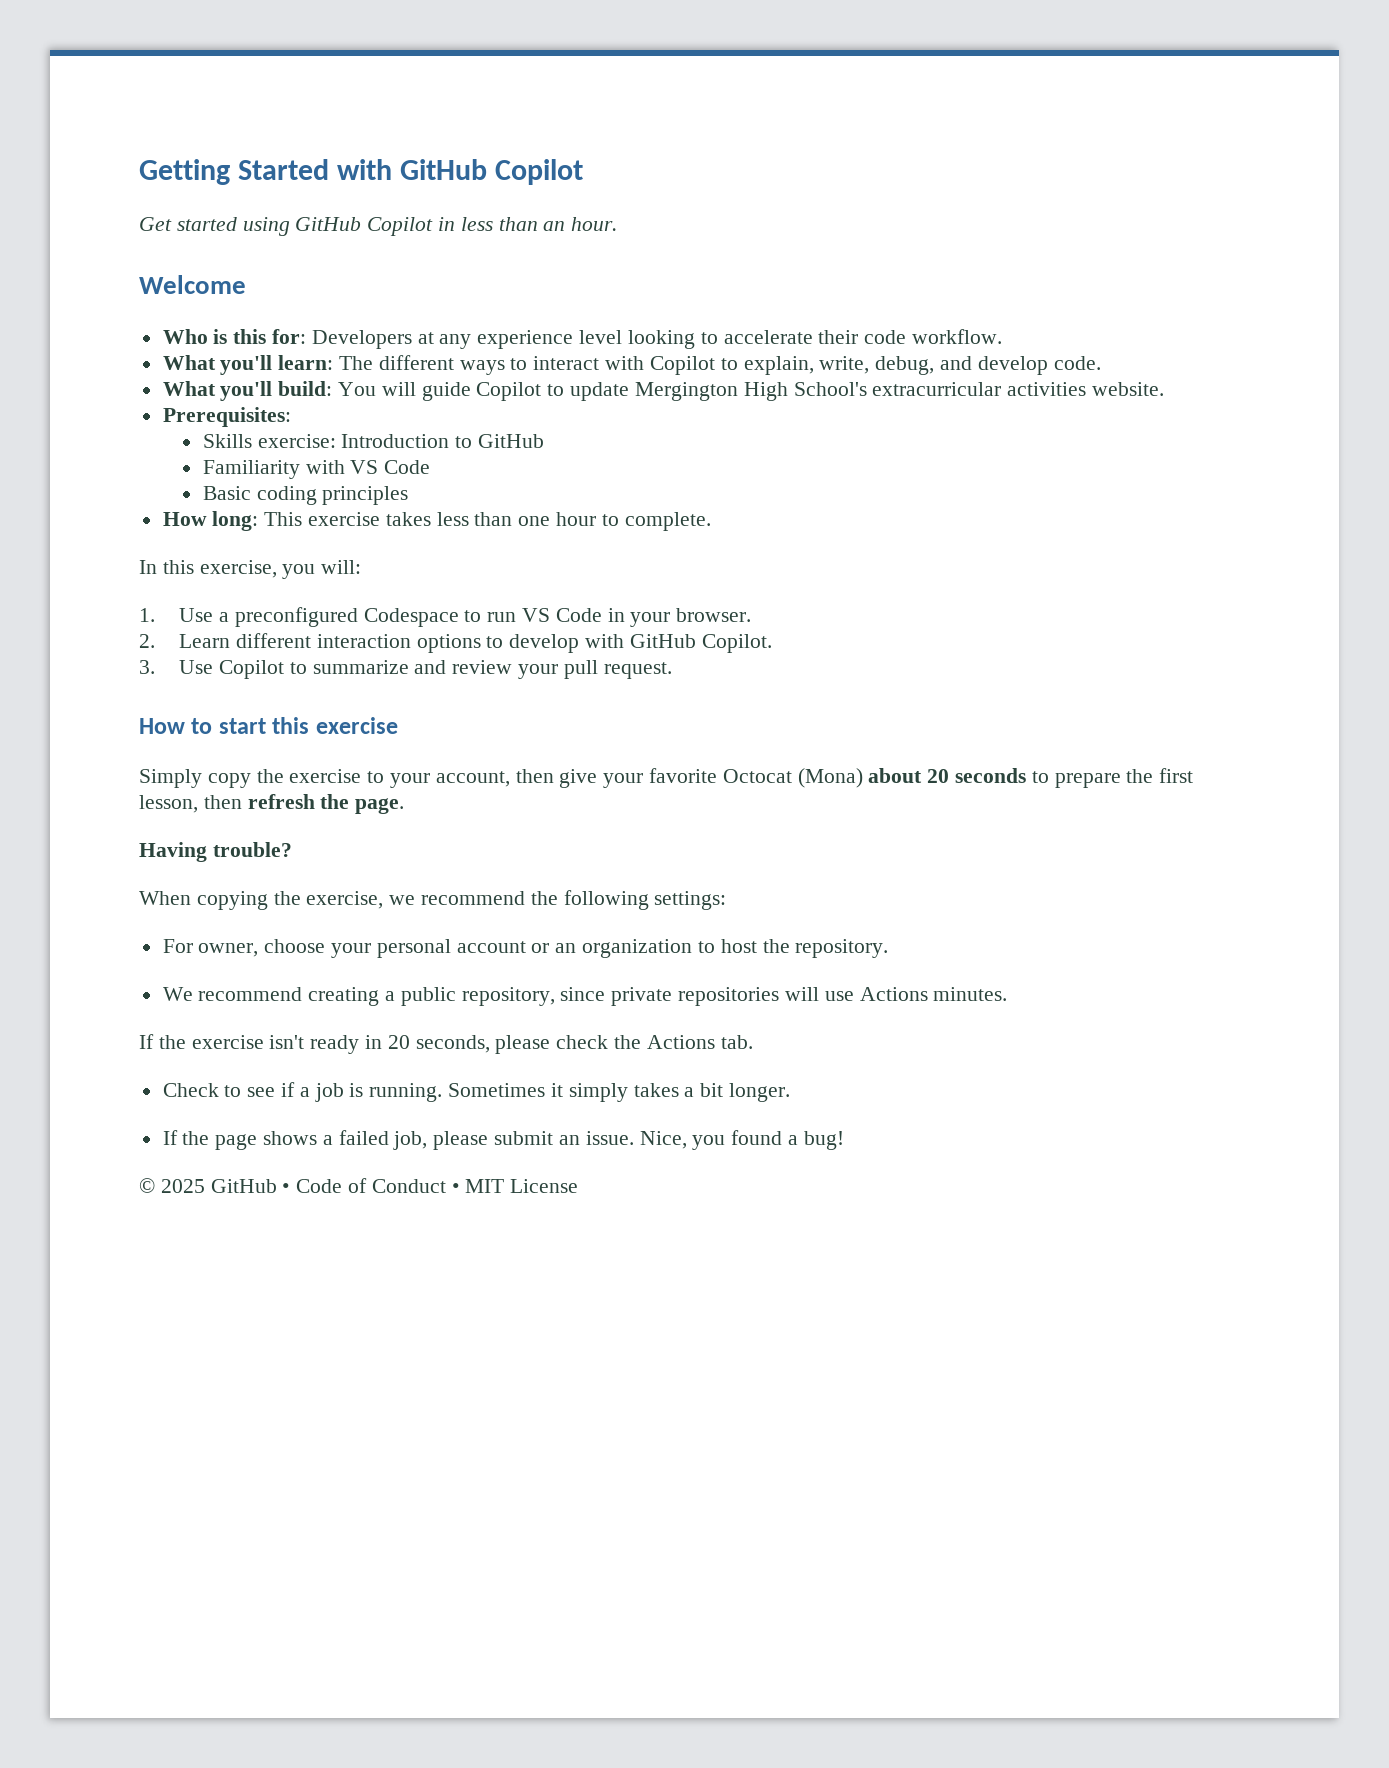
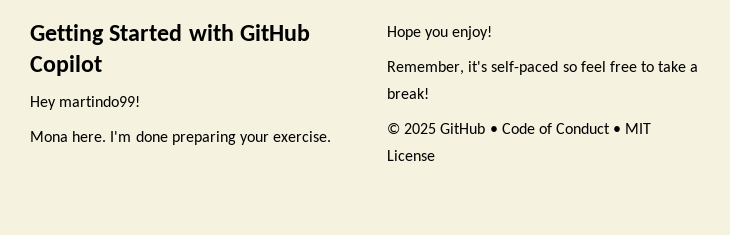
[139,217,618,236] [139,275,246,294] [162,329,1002,349] [162,355,1101,375] [162,381,1164,401] [162,407,291,427] [202,434,545,448] [202,460,431,479] [202,486,409,505] [162,511,711,531] [139,560,362,579] [139,607,752,627] [139,633,772,653] [139,660,672,679] [139,717,398,734] [139,768,1194,788] [139,794,405,814] [139,842,292,862] [139,890,727,910] [162,939,889,958] [162,987,1008,1006] [139,1034,753,1054] [162,1082,790,1102] [162,1130,844,1150] Get started using GitHub Copilot in less than an hour. // Welcome // Who is this for: Developers at any experience level looking to accelerate their code workflow. // What you'll learn: The different ways to interact with Copilot to explain, write, debug, and develop code. // What you'll build: You will guide Copilot to update Mergington High School's extracurricular activities website. // Prerequisites: // Skills exercise: Introduction to GitHub // Familiarity with VS Code // Basic coding principles // How long: This exercise takes less than one hour to complete. // In this exercise, you will: // 1. Use a preconfigured Codespace to run VS Code in your browser. // 2. Learn different interaction options to develop with GitHub Copilot. // 3. Use Copilot to summarize and review your pull request. // How to start this exercise // Simply copy the exercise to your account, then give your favorite Octocat (Mona) about 20 seconds to prepare the first lesson, then refresh the page. // Having trouble? // When copying the exercise, we recommend the following settings: // For owner, choose your personal account or an organization to host the repository. // We recommend creating a public repository, since private repositories will use Actions minutes. // If the exercise isn't ready in 20 seconds, please check the Actions tab. // Check to see if a job is running. Sometimes it simply takes a bit longer. // If the page shows a failed job, please submit an issue. Nice, you found a bug! -> [30,96,141,110] [30,131,332,145] [387,26,493,40] [387,61,699,75] [387,88,429,99] Hey martindo99! // Mona here. I'm done preparing your exercise. Hope you enjoy! // Remember, it's self-paced so feel free to take a break!

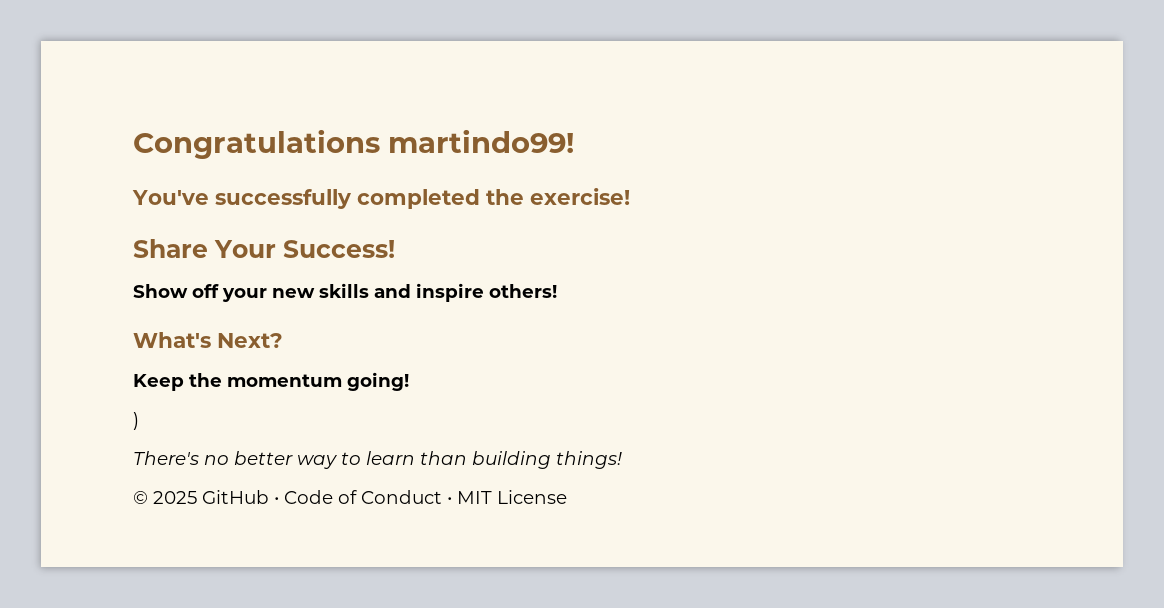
[30,24,311,45] [30,55,102,76] [30,96,141,110] [30,131,332,145] [387,26,493,40] [387,61,699,75] [387,88,429,99] Getting Started with GitHub Copilot // Hey martindo99! // Mona here. I'm done preparing your exercise. Hope you enjoy! // Remember, it's self-paced so feel free to take a break! -> [133,129,574,159] [132,188,630,209] [133,239,395,258] [133,283,557,302] [133,332,283,348] [133,372,409,391] [133,412,139,430] [133,451,622,469] Congratulations martindo99! // You've successfully completed the exercise! // Share Your Success! // Show off your new skills and inspire others! // What's Next? // Keep the momentum going! // ) // There's no better way to learn than building things!

